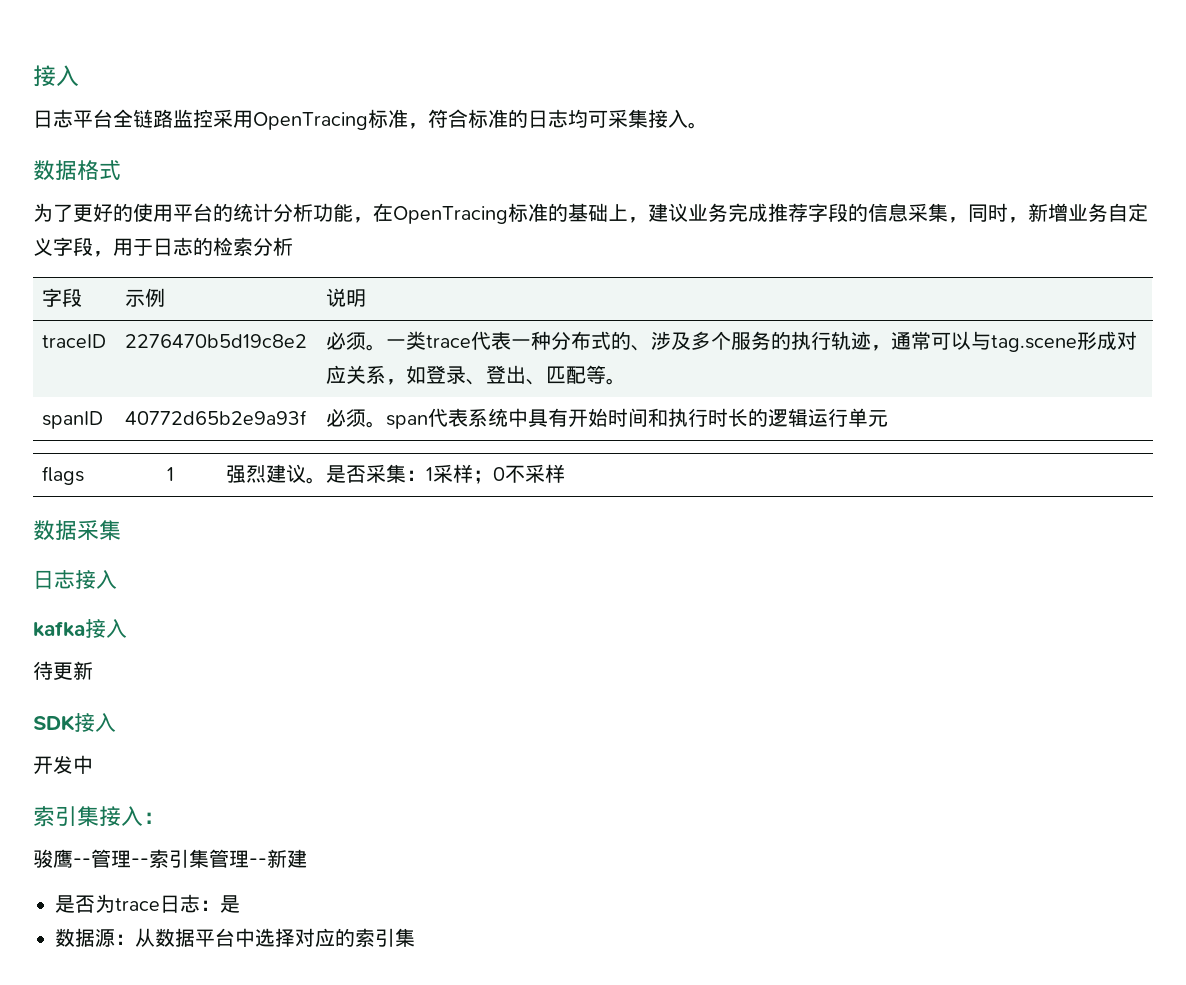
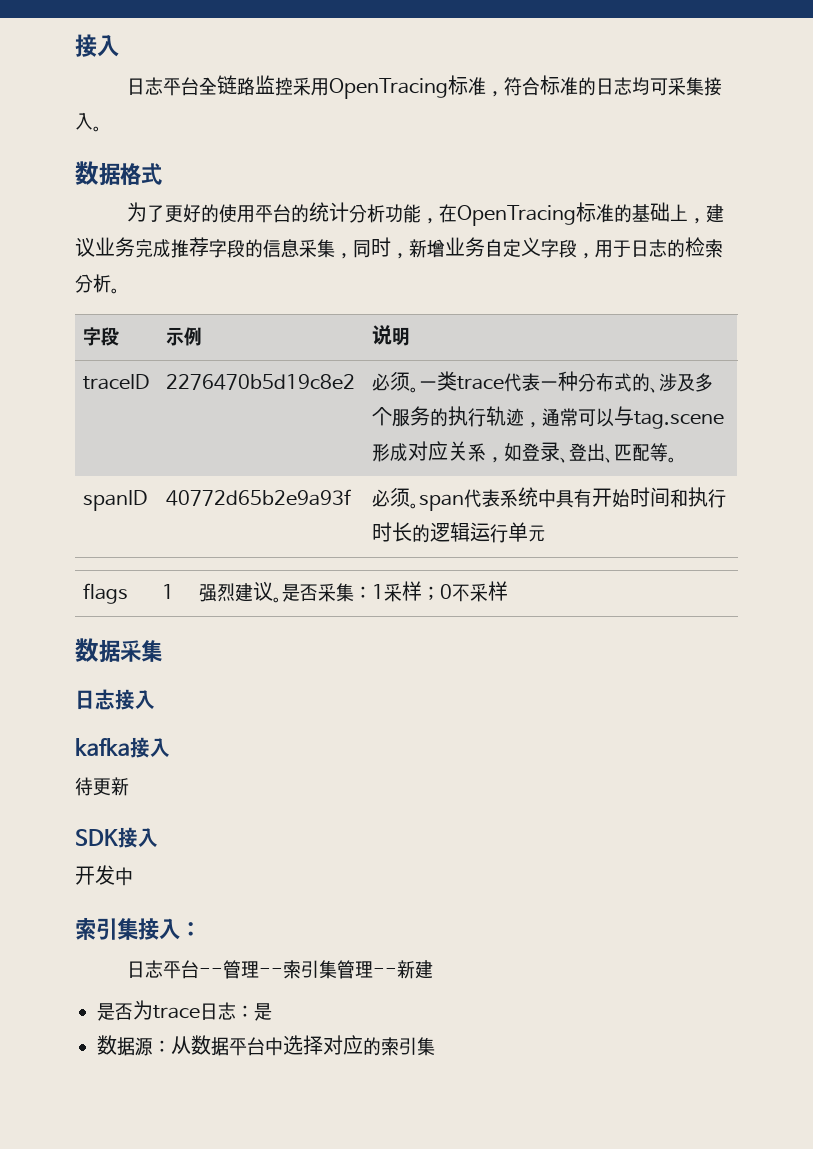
(293, 246) none -> [111,288,120,294] 。
[33,849,73,868] 骏鹰 -> [126,960,199,979] 日志平台

